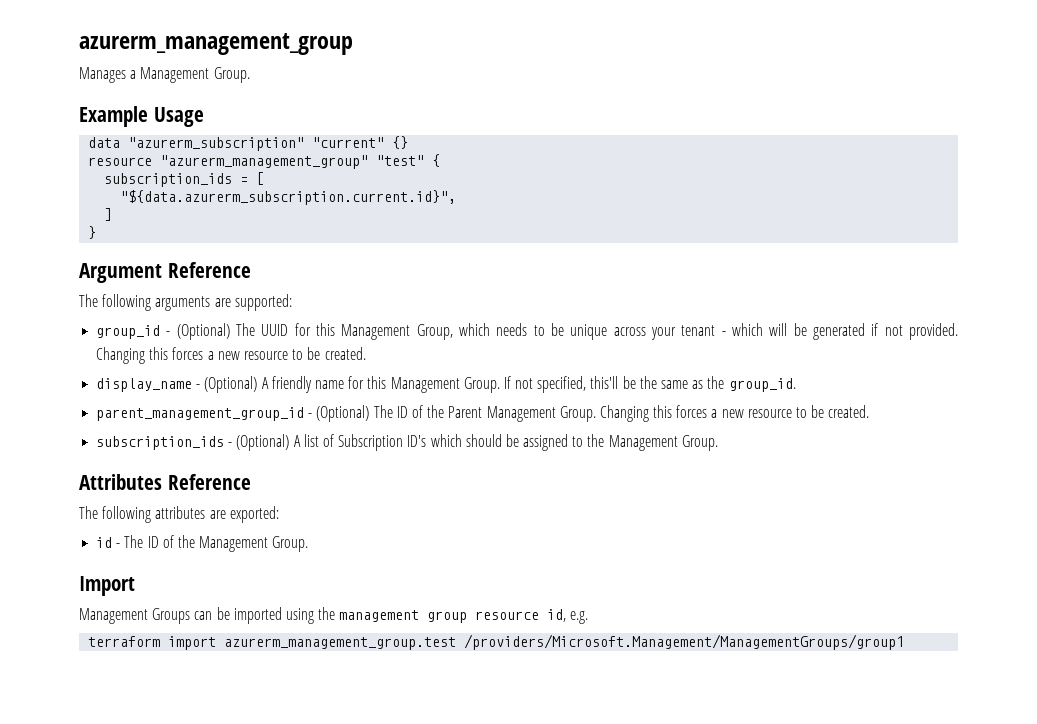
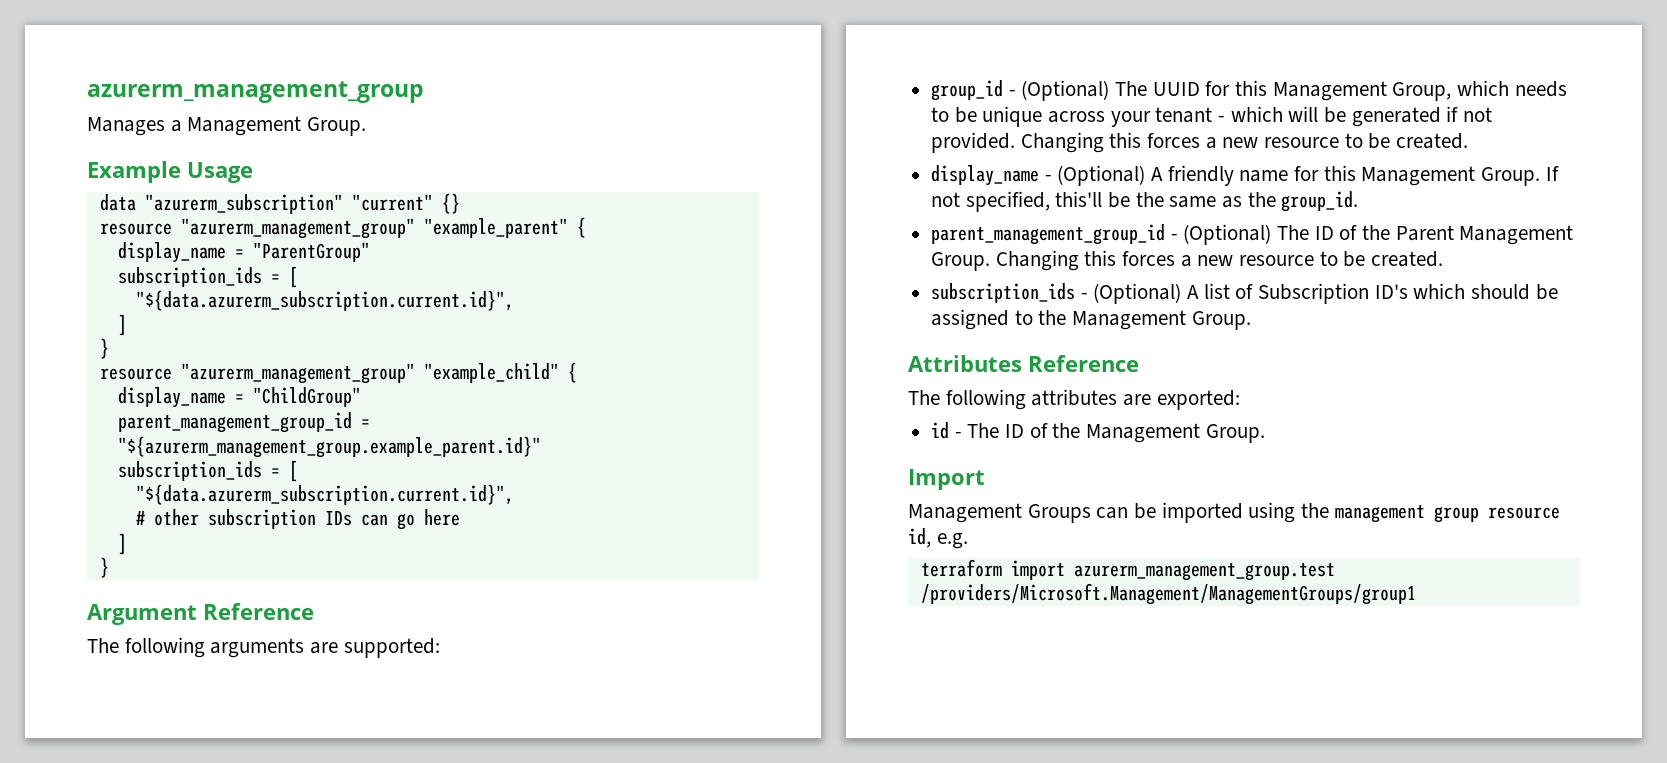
[376,154,441,167] "test" { -> [423,217,586,238] [117,242,370,263] "example_parent" { // display_name = "ParentGroup"
(97, 232) none -> [99,362,577,384] [117,387,361,408] [117,412,370,433] [117,436,541,458] [117,460,298,482] [135,484,514,505] [135,509,460,530] [117,533,127,555] [99,557,109,578] // resource "azurerm_management_group" "example_child" { // display_name = "ChildGroup" // parent_management_group_id = "${azurerm_management_group.example_parent.id}" // subscription_ids = [ // "${data.azurerm_subscription.current.id}", // # other subscription IDs can go here // ] // }

